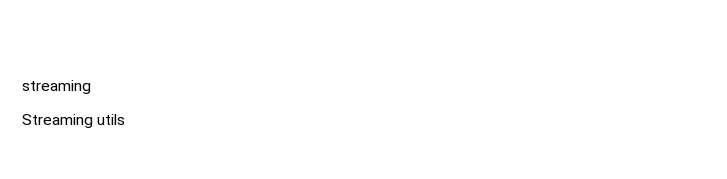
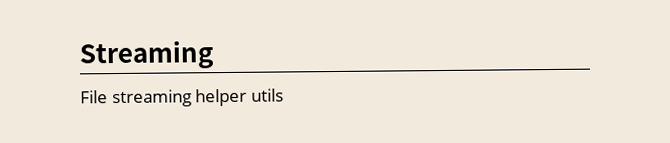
(22, 87) none -> [79,40,214,70] [80,90,108,104] Streaming // File
[22,114,93,128] // Streaming -> [195,88,248,107] helper

